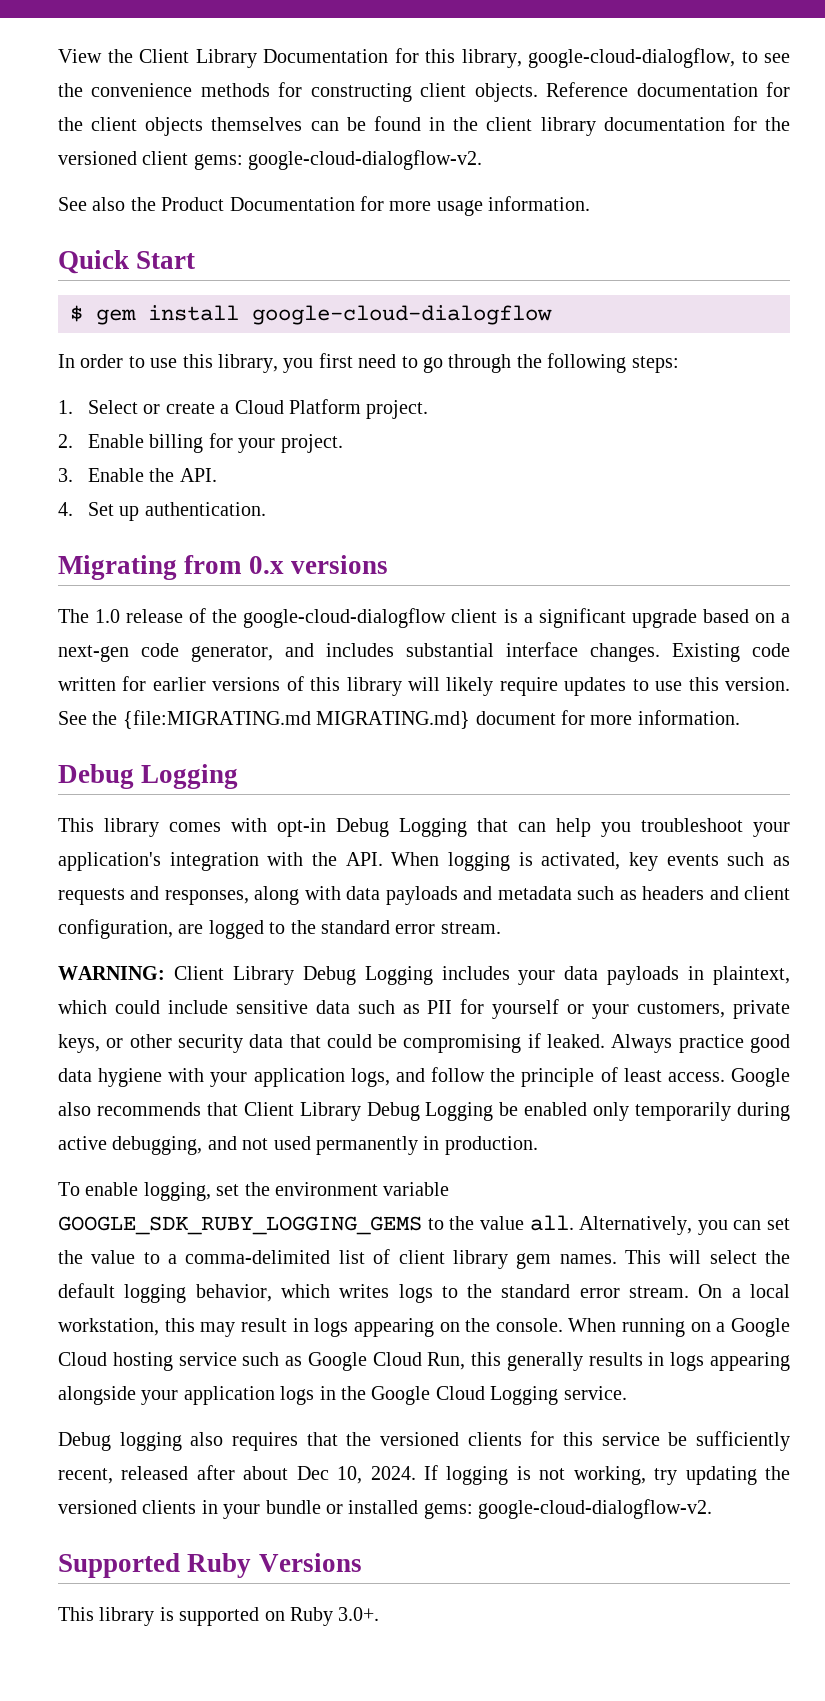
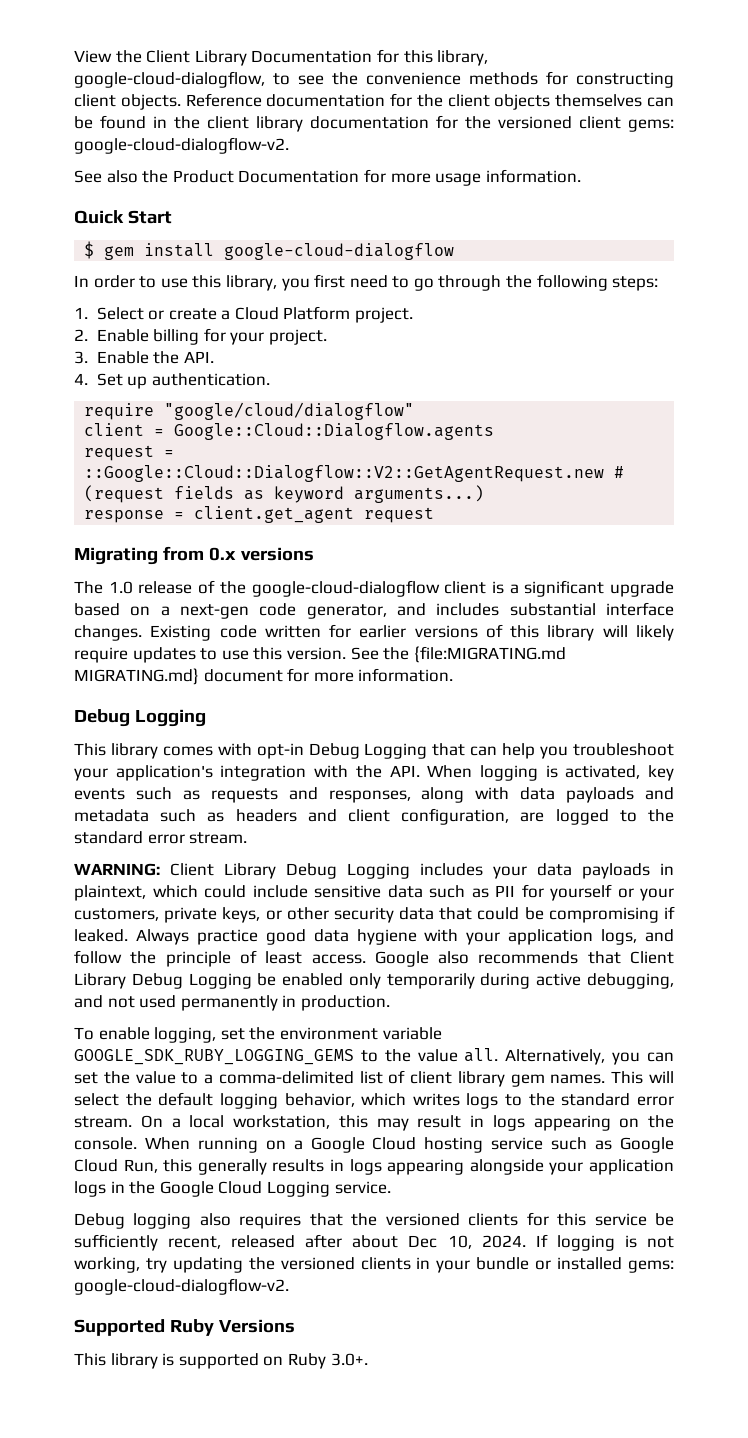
(266, 509) none -> [84,402,415,420] [84,423,495,440] [84,445,175,461] [84,465,625,482] [84,485,485,503] [84,506,435,523] // require "google/cloud/dialogflow" // client = Google::Cloud::Dialogflow.agents // request = ::Google::Cloud::Dialogflow::V2::GetAgentRequest.new # (request fields as keyword arguments...) // response = client.get_agent request

